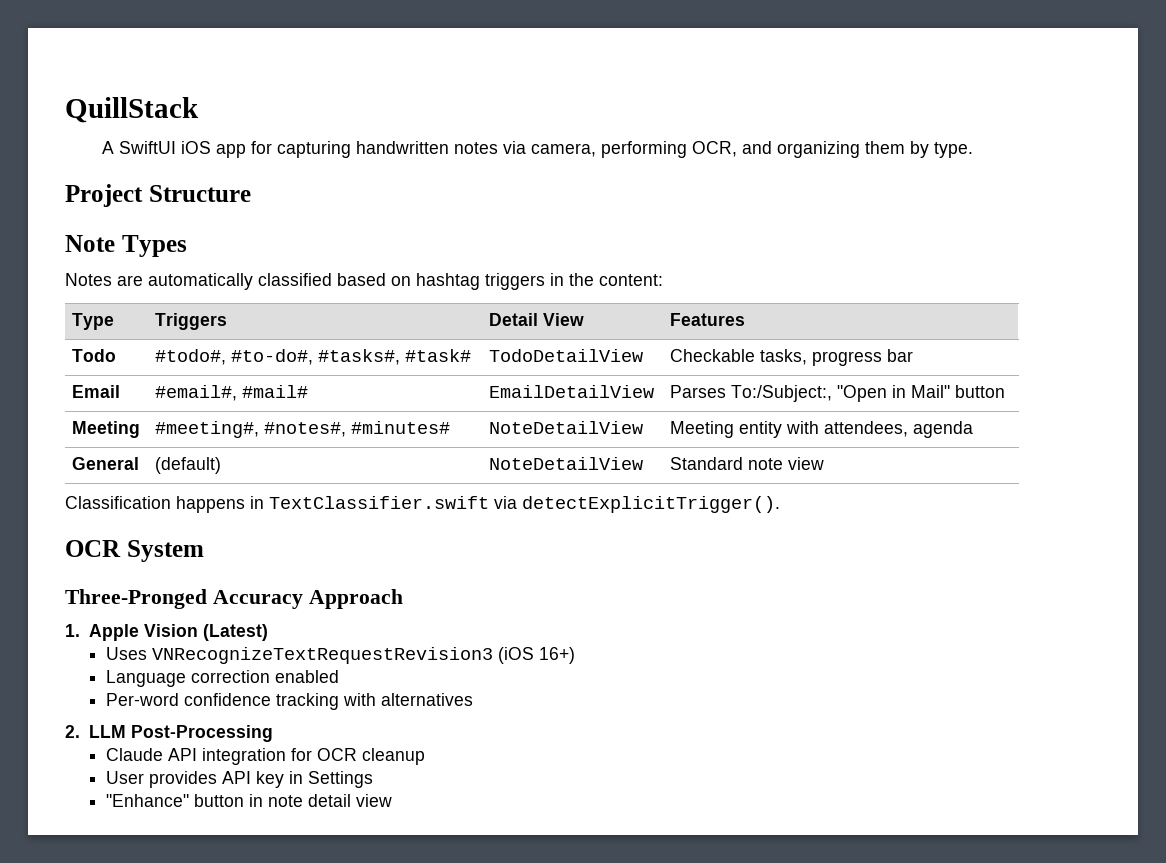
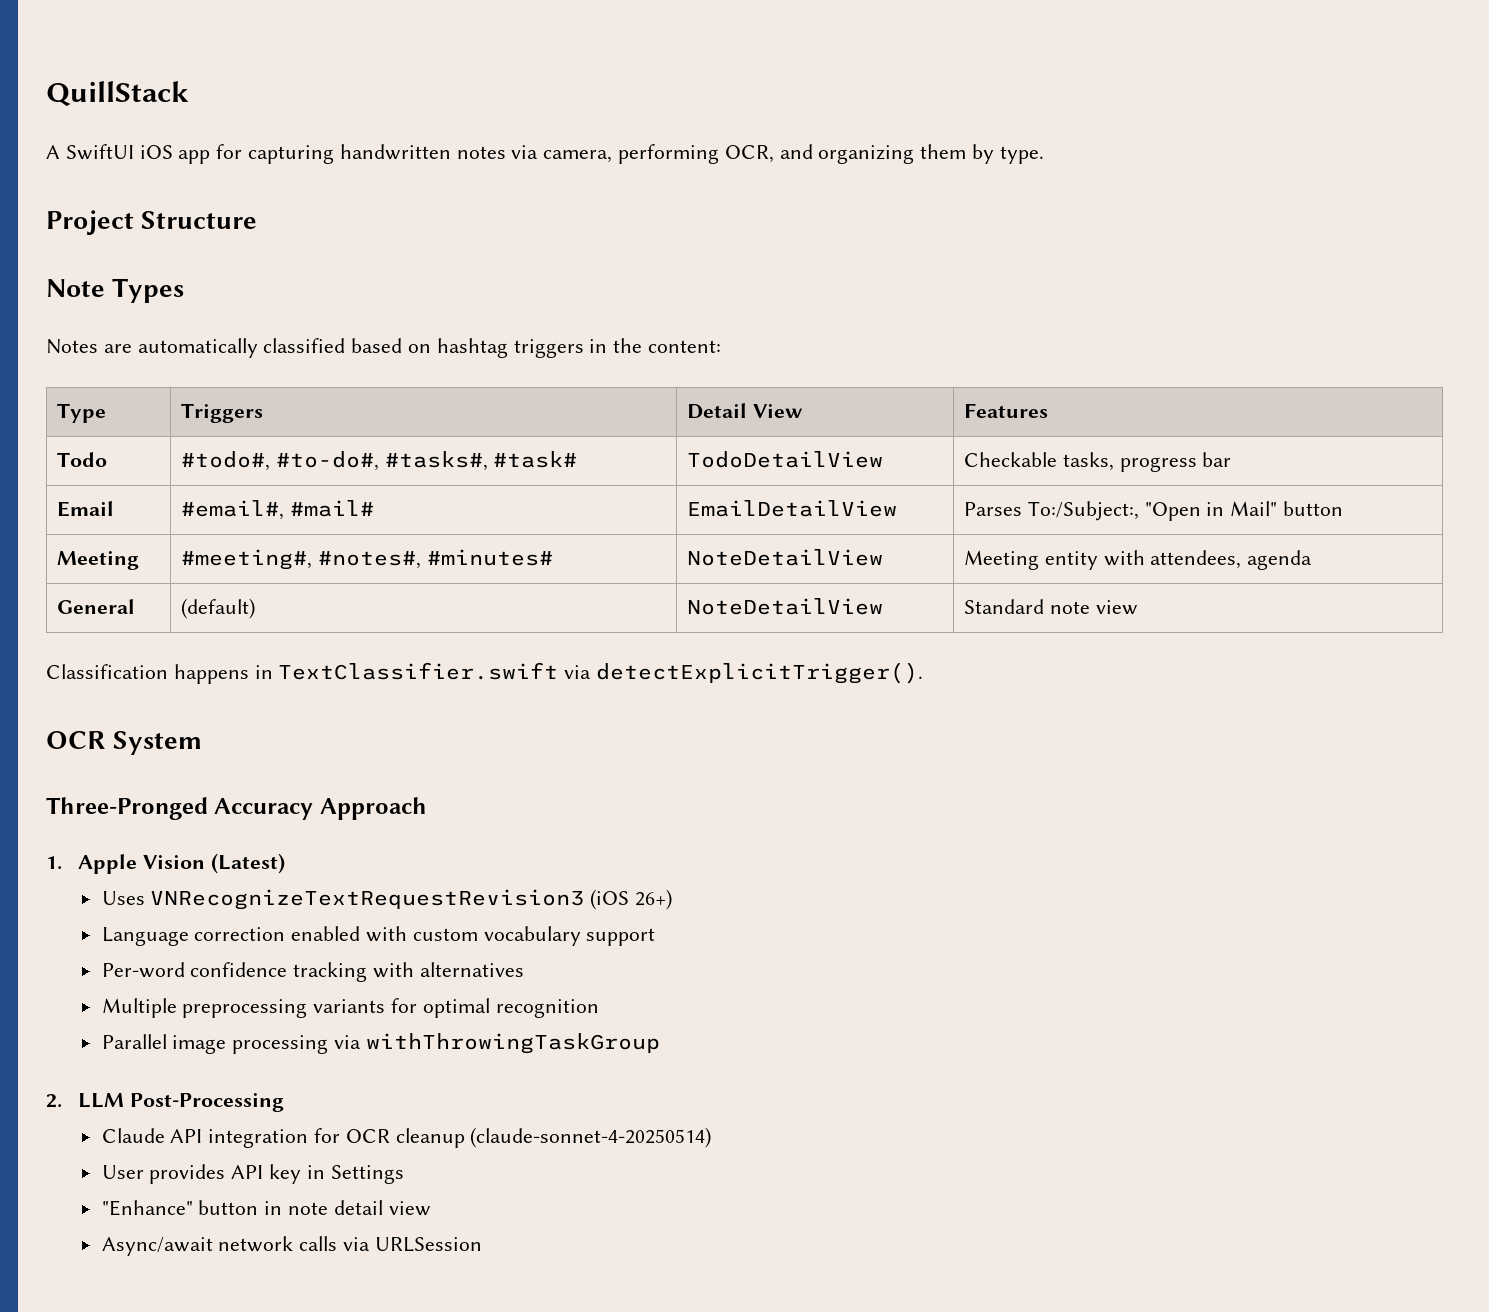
[538,647,575,664] 16+) -> [635,889,673,910] 26+)
(339, 676) none -> [366,926,656,946] with custom vocabulary support
(473, 699) none -> [101,998,599,1018] [101,1033,660,1054] // Multiple preprocessing variants for optimal recognition // Parallel image processing via withThrowingTaskGroup
(425, 756) none -> [470,1127,712,1148] (claude-sonnet-4-20250514)
(392, 800) none -> [101,1236,482,1256] // Async/await network calls via URLSession

